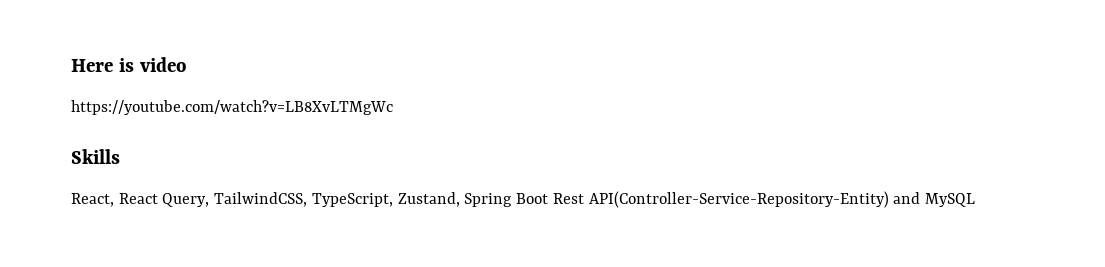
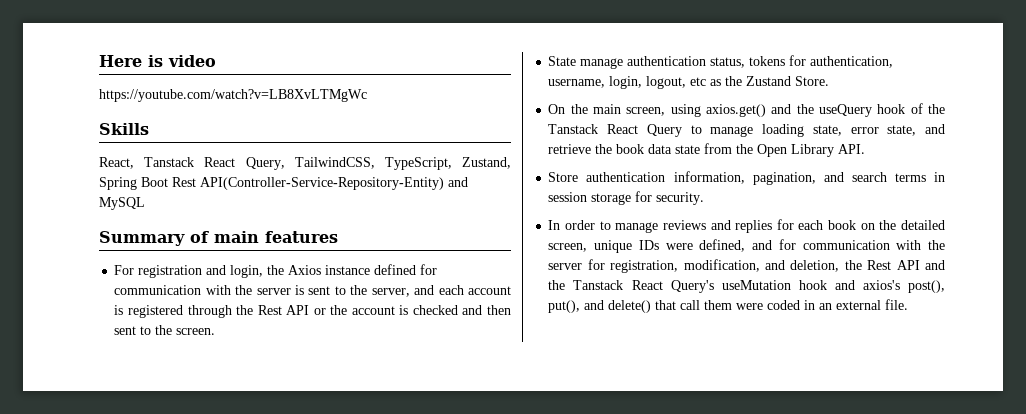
(114, 200) none -> [144,157,195,167] Tanstack
(975, 200) none -> [99,231,338,246] [114,264,438,278] [114,285,511,297] [114,305,512,318] [114,325,216,335] [548,55,894,69] [548,76,830,89] [548,103,945,117] [548,124,946,137] [548,143,866,157] [548,171,945,185] [548,191,705,205] [548,219,945,233] [548,239,946,253] [548,259,945,273] [548,280,945,293] [548,299,909,313] // Summary of main features // For registration and login, the Axios instance defined for communication with the server is sent to the server, and each account is registered through the Rest API or the account is checked and then sent to the screen. // State manage authentication status, tokens for authentication, username, login, logout, etc as the Zustand Store. // On the main screen, using axios.get() and the useQuery hook of the Tanstack React Query to manage loading state, error state, and retrieve the book data state from the Open Library API. // Store authentication information, pagination, and search terms in session storage for security. // In order to manage reviews and replies for each book on the detailed screen, unique IDs were defined, and for communication with the server for registration, modification, and deletion, the Rest API and the Tanstack React Query's useMutation hook and axios's post(), put(), and delete() that call them were coded in an external file.

